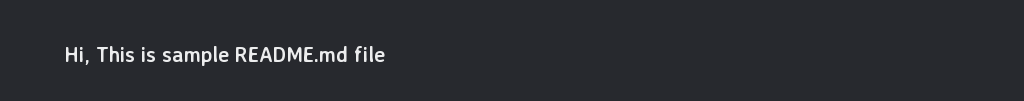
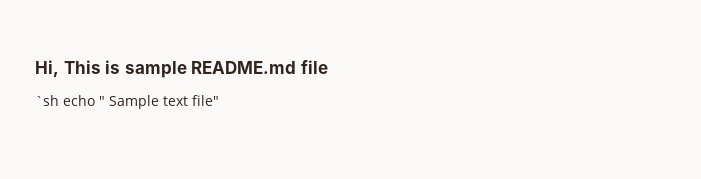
(385, 54) none -> [35,95,219,109] // `sh echo " Sample text file"

